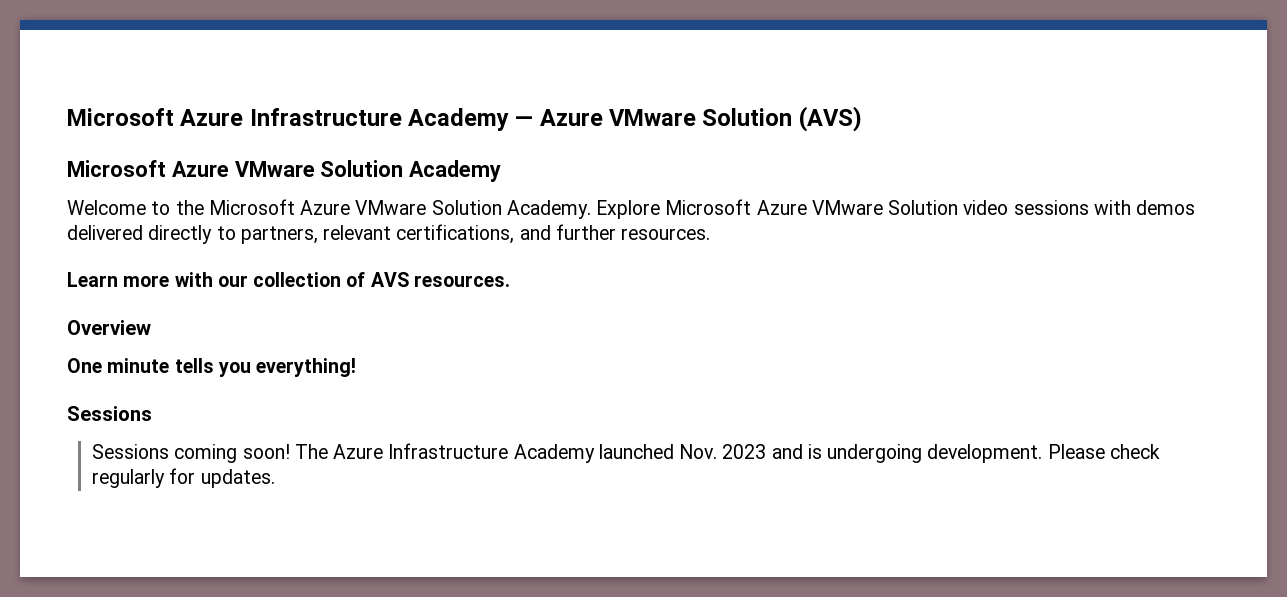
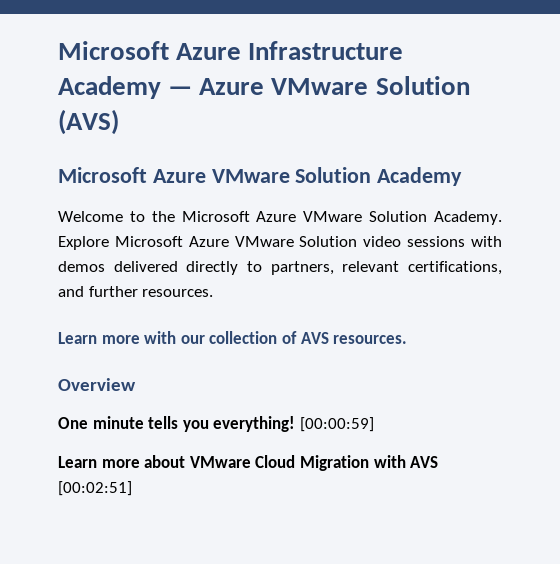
[67,406,152,421] [91,443,1160,463] [91,468,275,488] // Sessions // Sessions coming soon! The Azure Infrastructure Academy launched Nov. 2023 and is undergoing development. Please check regularly for updates. -> [299,417,374,432] [58,455,439,471] [58,481,132,496] [00:00:59] // Learn more about VMware Cloud Migration with AVS [00:02:51]

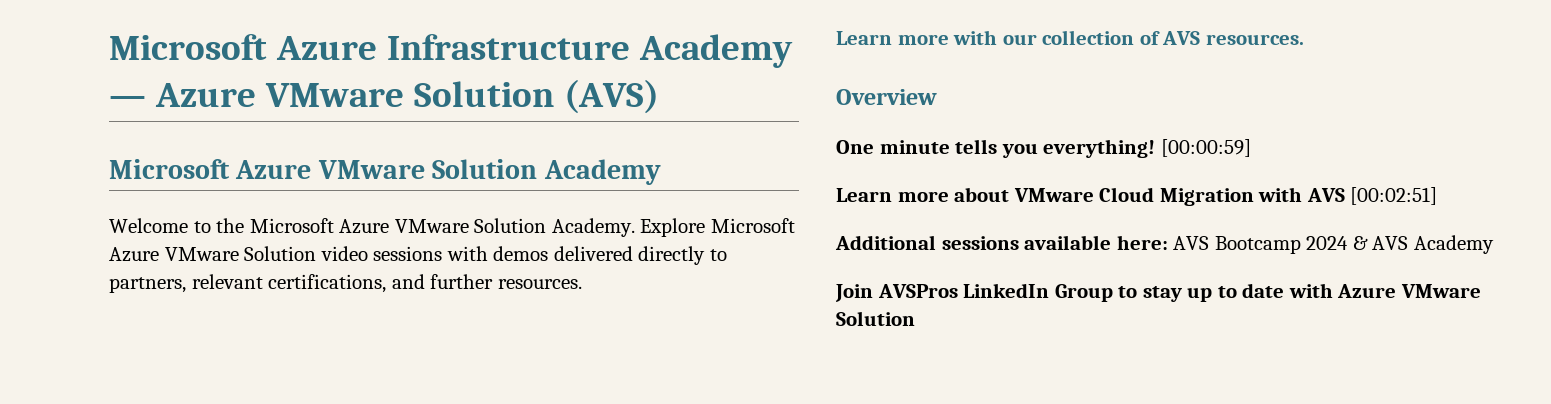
(132, 488) none -> [835,235,1494,254] [835,283,1481,302] [836,311,915,326] // Additional sessions available here: AVS Bootcamp 2024 & AVS Academy // Join AVSPros LinkedIn Group to stay up to date with Azure VMware Solution

